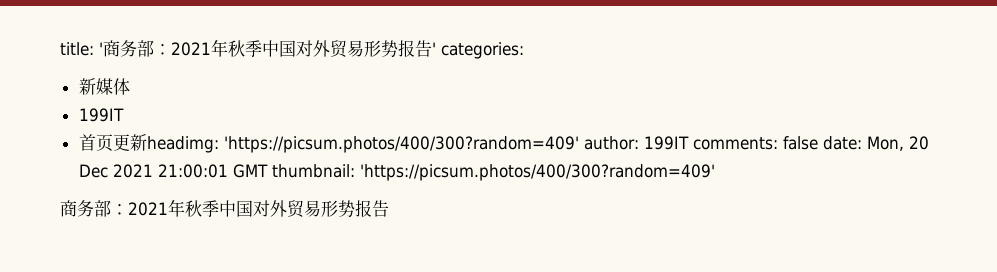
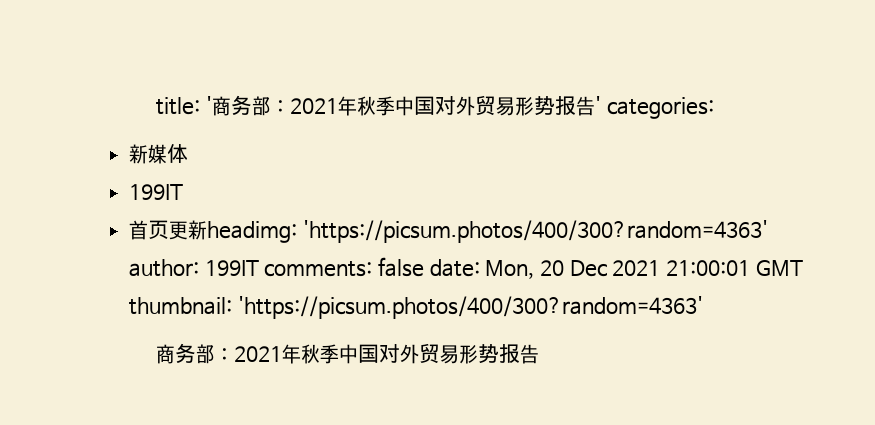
[223,136,579,153] 'https://picsum.photos/400/300?random=409' -> [302,220,768,243] 'https://picsum.photos/400/300?random=4363'
[359,164,715,181] 'https://picsum.photos/400/300?random=409' -> [237,296,703,319] 'https://picsum.photos/400/300?random=4363'

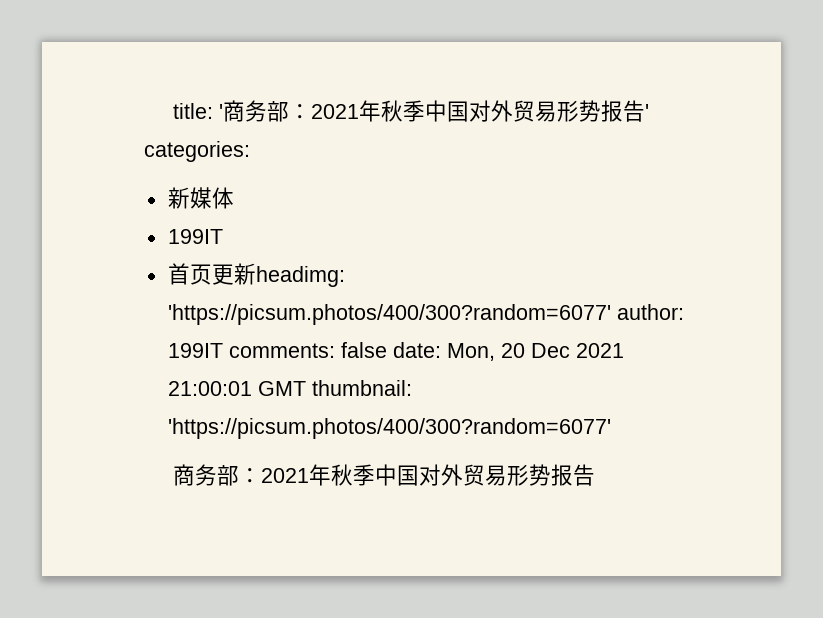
[302,220,768,243] 'https://picsum.photos/400/300?random=4363' -> [167,304,611,325] 'https://picsum.photos/400/300?random=6077'
[237,296,703,319] 'https://picsum.photos/400/300?random=4363' -> [167,418,611,439] 'https://picsum.photos/400/300?random=6077'

